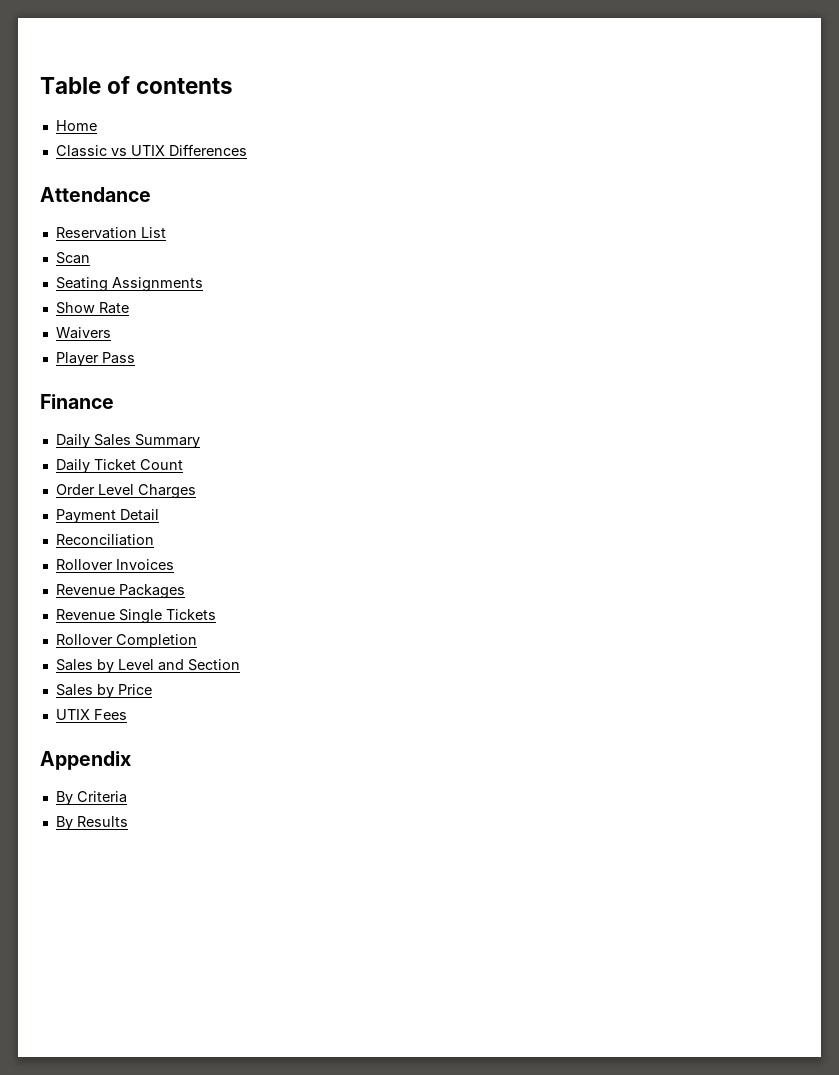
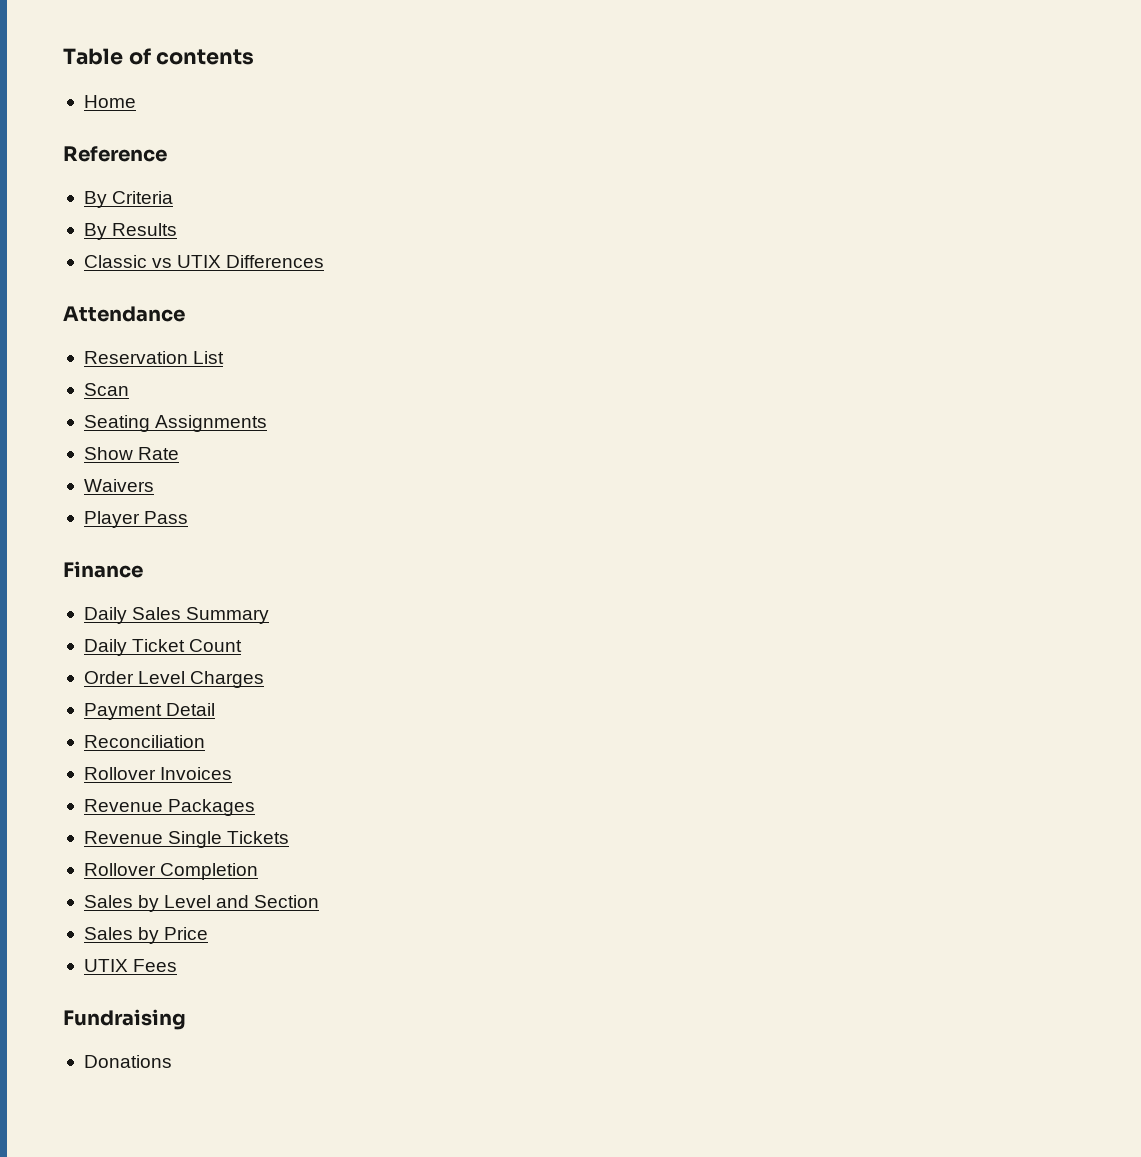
(97, 125) none -> [63,146,167,162] [83,191,174,208] [83,223,178,240] // Reference // By Criteria // By Results
[40,751,131,770] [55,791,127,805] [55,816,128,830] Appendix // By Criteria // By Results -> [63,1009,186,1030] [83,1055,172,1068] Fundraising // Donations

